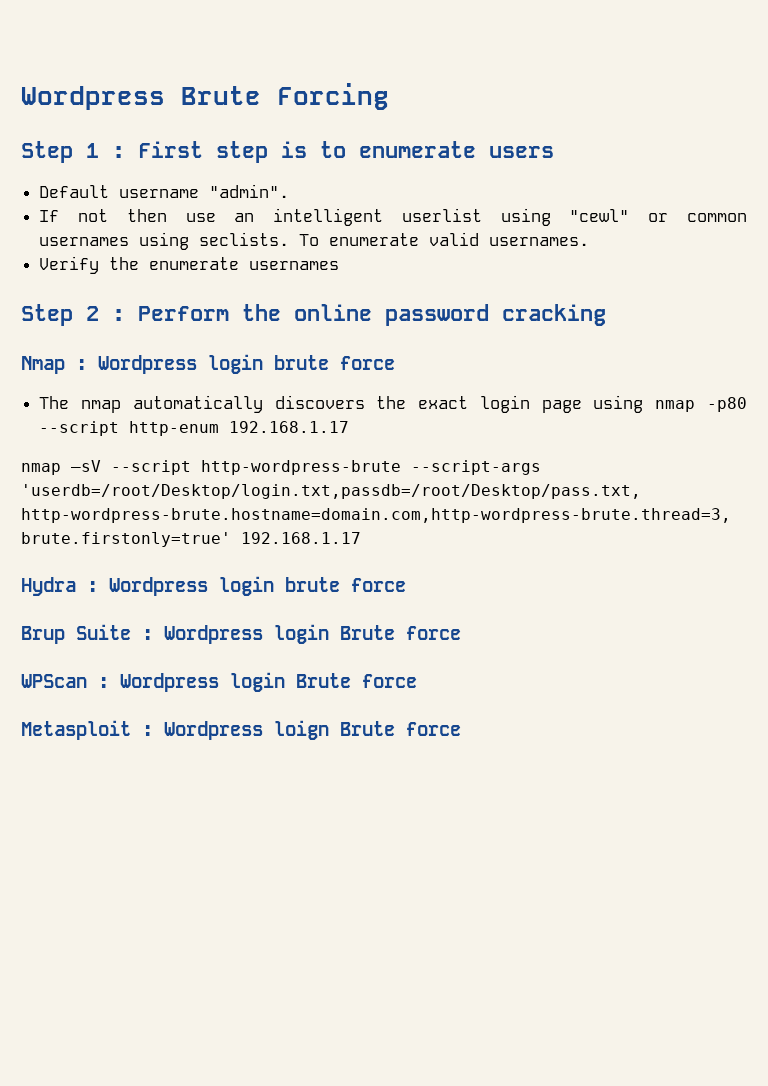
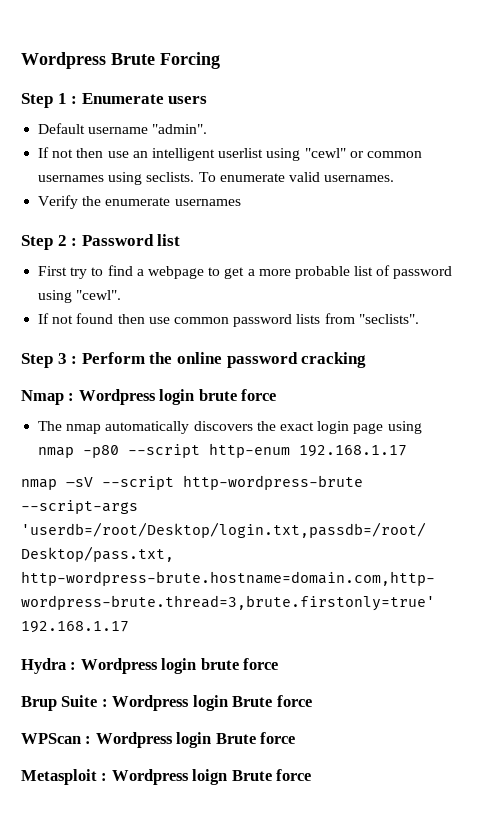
[138,141,476,163] First step is to enumerate -> [81,93,164,104] Enumerate
(125, 315) none -> [81,234,181,246] [38,265,453,279] [38,290,122,303] [38,313,419,327] [21,353,78,368] Password list // First try to find a webpage to get a more probable list of password using "cewl". // If not found then use common password lists from "seclists". // Step 3 :

